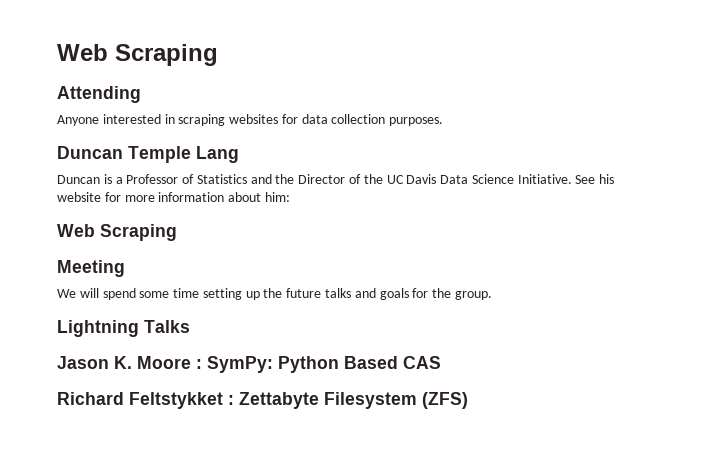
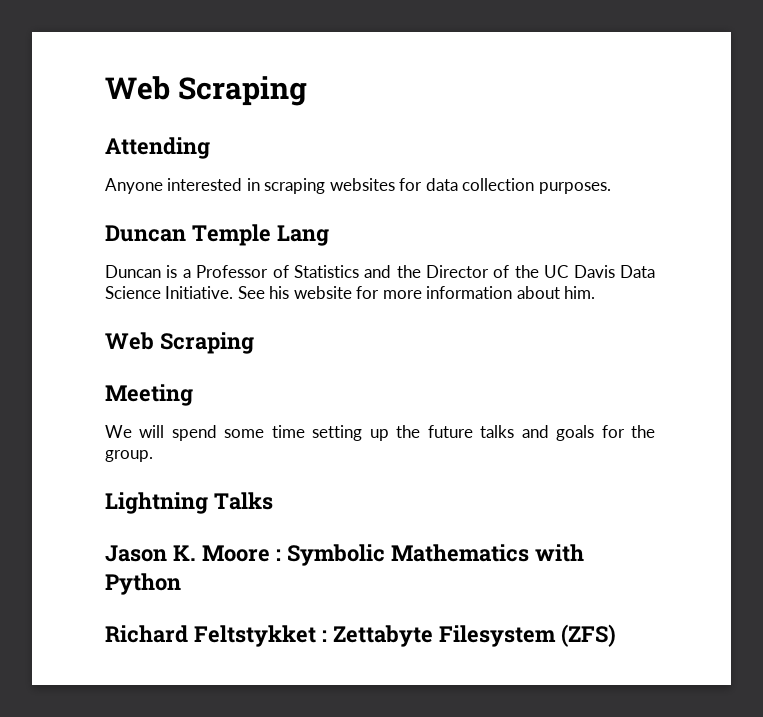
[264,192,290,202] him: -> [564,286,596,299] him.
[207,356,273,373] SymPy: -> [286,544,584,566] Symbolic Mathematics with
[344,356,441,369] Based CAS -> (181, 584) none

